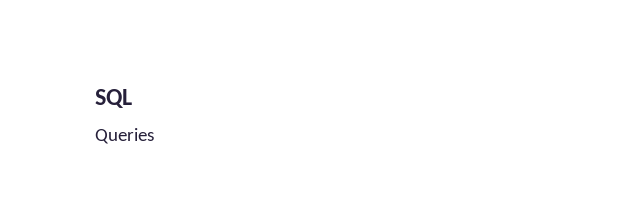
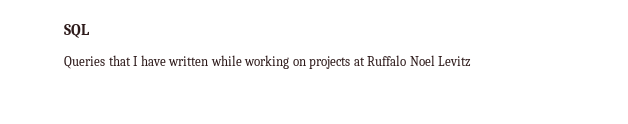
(154, 136) none -> [108,55,472,69] that I have written while working on projects at Ruffalo Noel Levitz

